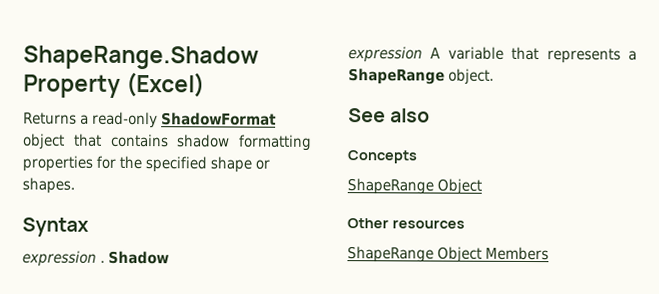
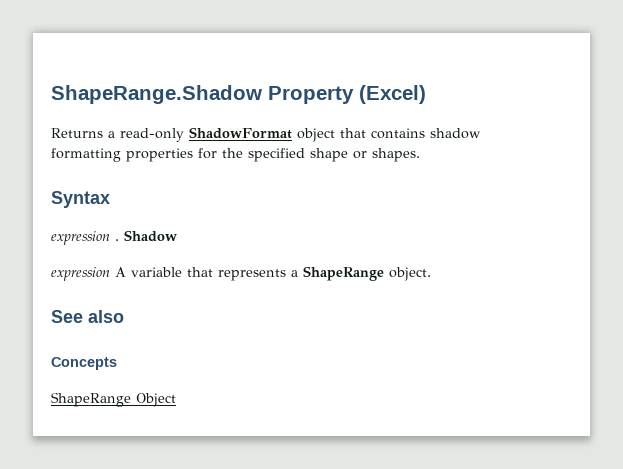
[347,218,465,229] [347,246,549,263] // Other resources // ShapeRange Object Members -> (176, 400) none

